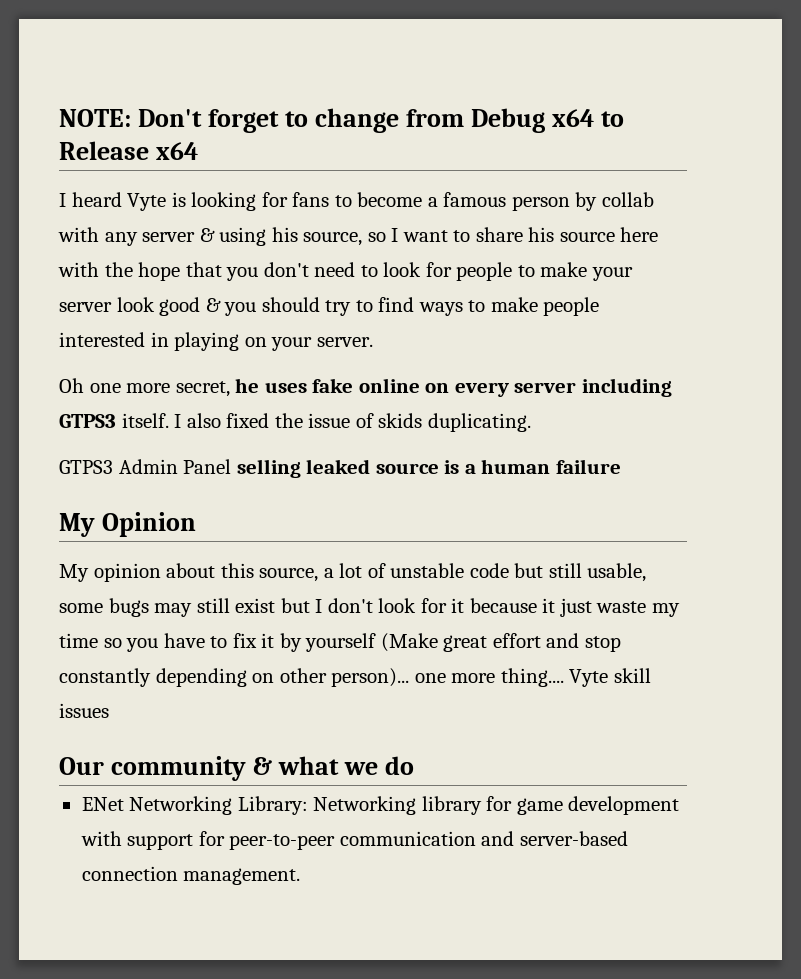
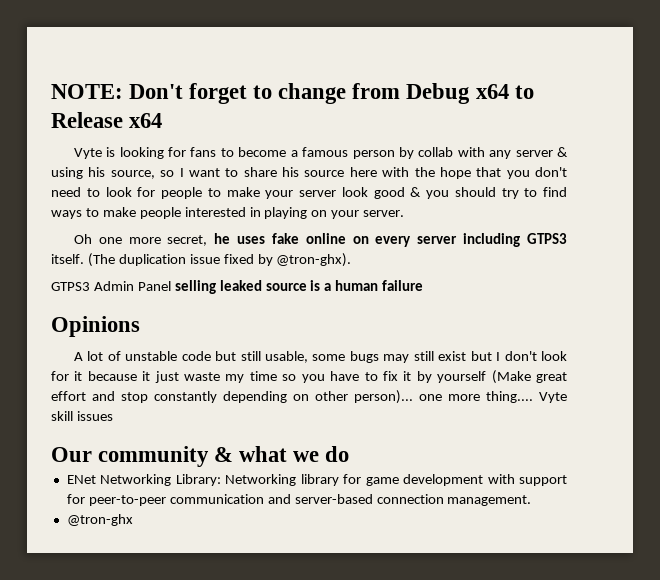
[59,192,122,207] I heard -> (163, 120) none
[174,413,531,432] I also fixed the issue of skids duplicating. -> [87,253,352,267] (The duplication issue fixed by @tron-ghx).
[59,512,197,537] [59,563,334,582] My Opinion // My opinion about this source, a -> [51,316,140,337] [73,352,83,361] Opinions // A
(301, 876) none -> [66,514,133,526] // @tron-ghx

